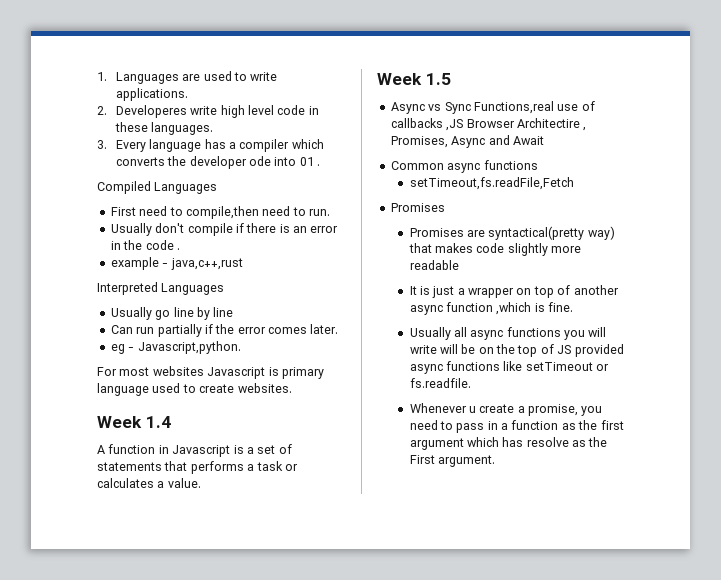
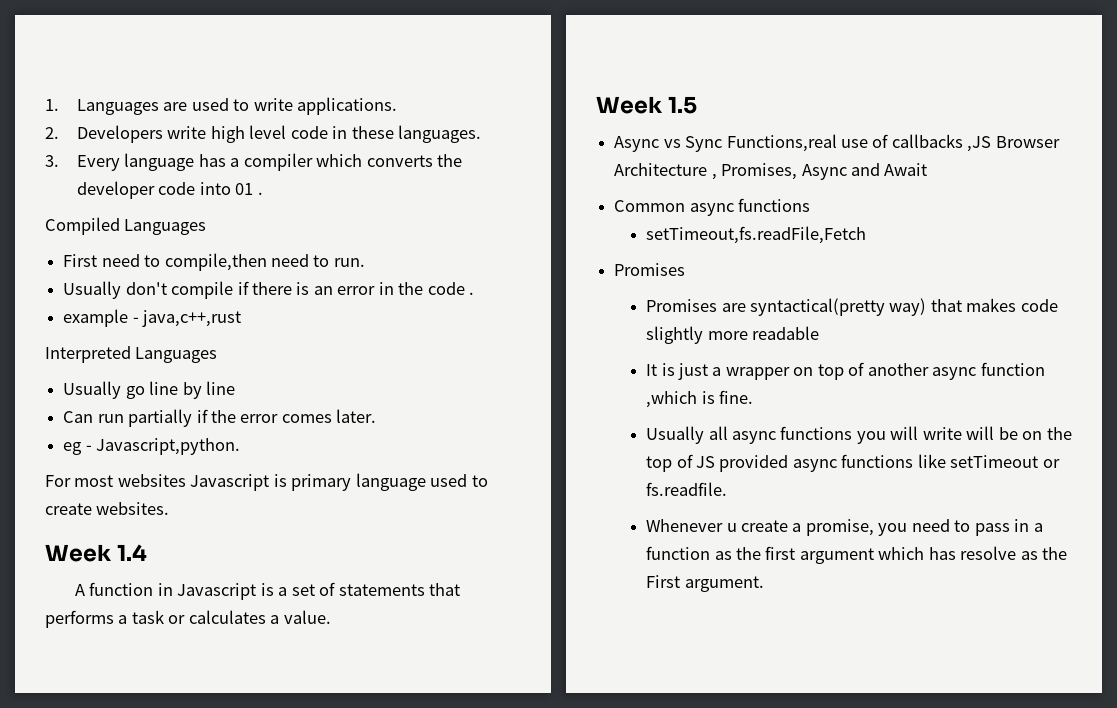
[115,105,187,118] Developeres -> [76,125,163,143] Developers
[248,156,271,166] ode -> [158,182,196,195] code
[516,118,580,128] Architectire -> [614,163,708,176] Architecture

